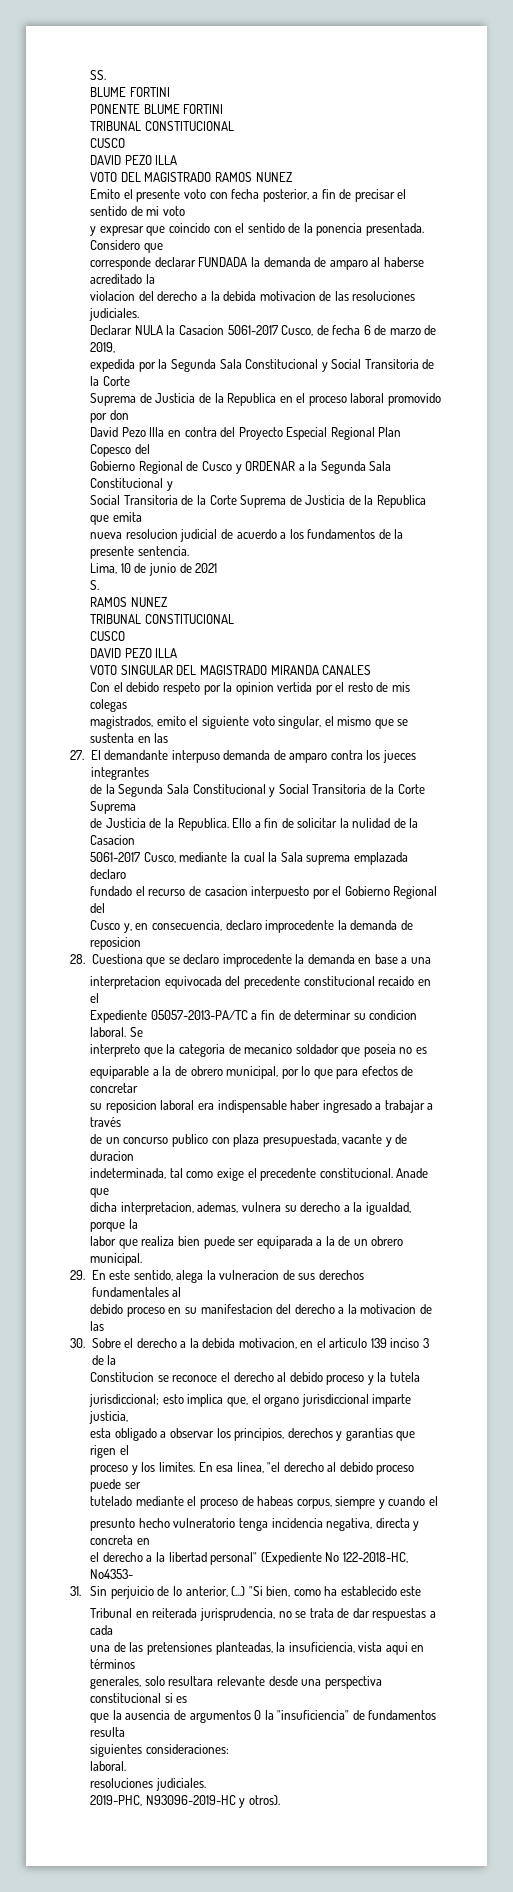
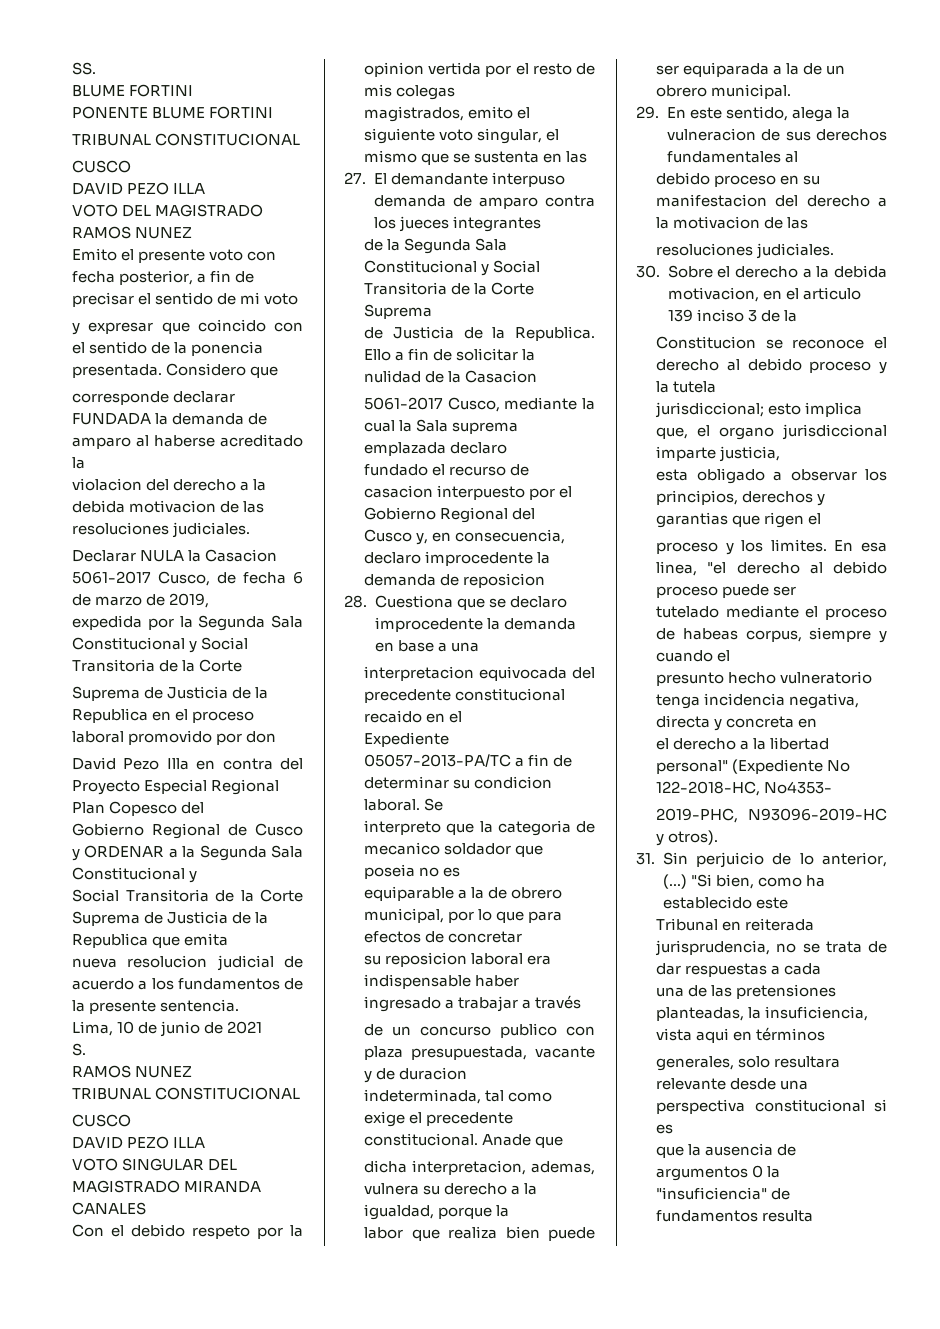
(105, 1326) none -> [656,243,835,259] // resoluciones judiciales.
(134, 1574) none -> [656,808,887,823] [656,830,719,846] // 2019-PHC, N93096-2019-HC y otros).
[90,1744,229,1757] [90,1761,127,1771] [90,1778,206,1791] [90,1795,281,1808] // siguientes consideraciones: // laboral. // resoluciones judiciales. // 2019-PHC, N93096-2019-HC y otros). -> (814, 1216) none

